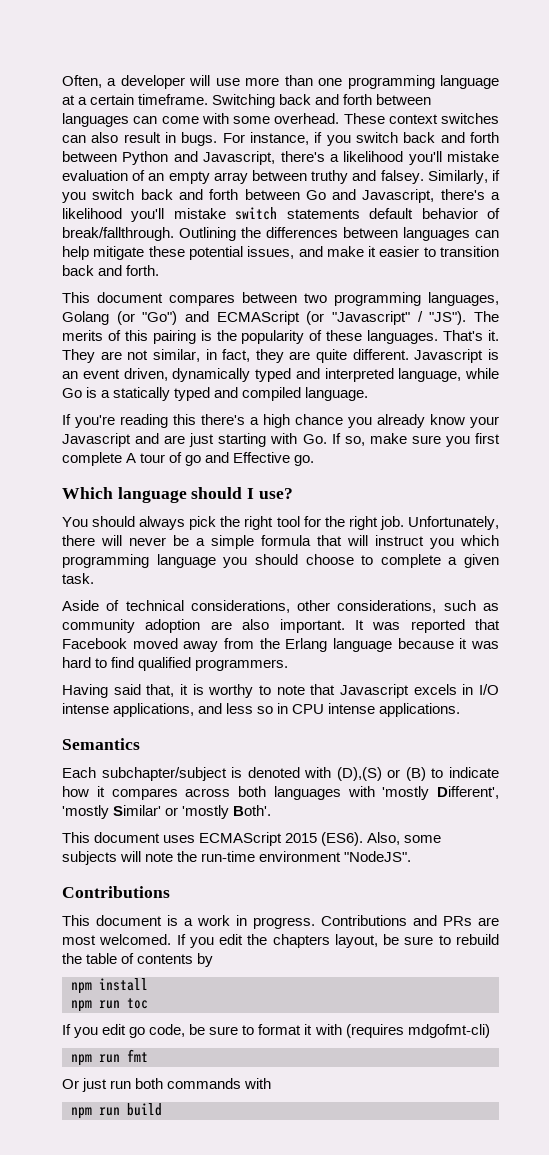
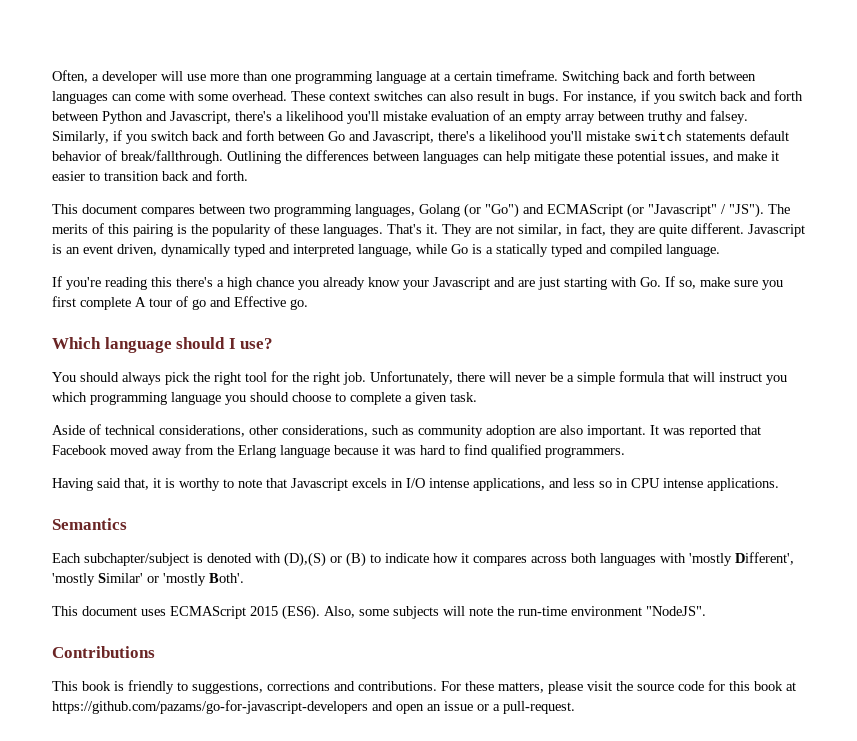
[96,915,499,929] [62,934,499,948] [62,953,214,967] [71,978,148,994] [71,998,148,1012] [62,1024,490,1038] [71,1049,148,1066] [62,1078,272,1092] [71,1103,162,1119] document is a work in progress. Contributions and PRs are most welcomed. If you edit the chapters layout, be sure to rebuild the table of contents by // npm install // npm run toc // If you edit go code, be sure to format it with (requires mdgofmt-cli) // npm run fmt // Or just run both commands with // npm run build -> [82,680,796,694] [52,700,575,714] book is friendly to suggestions, corrections and contributions. For these matters, please visit the source code for this book at https://github.com/pazams/go-for-javascript-developers and open an issue or a pull-request.

